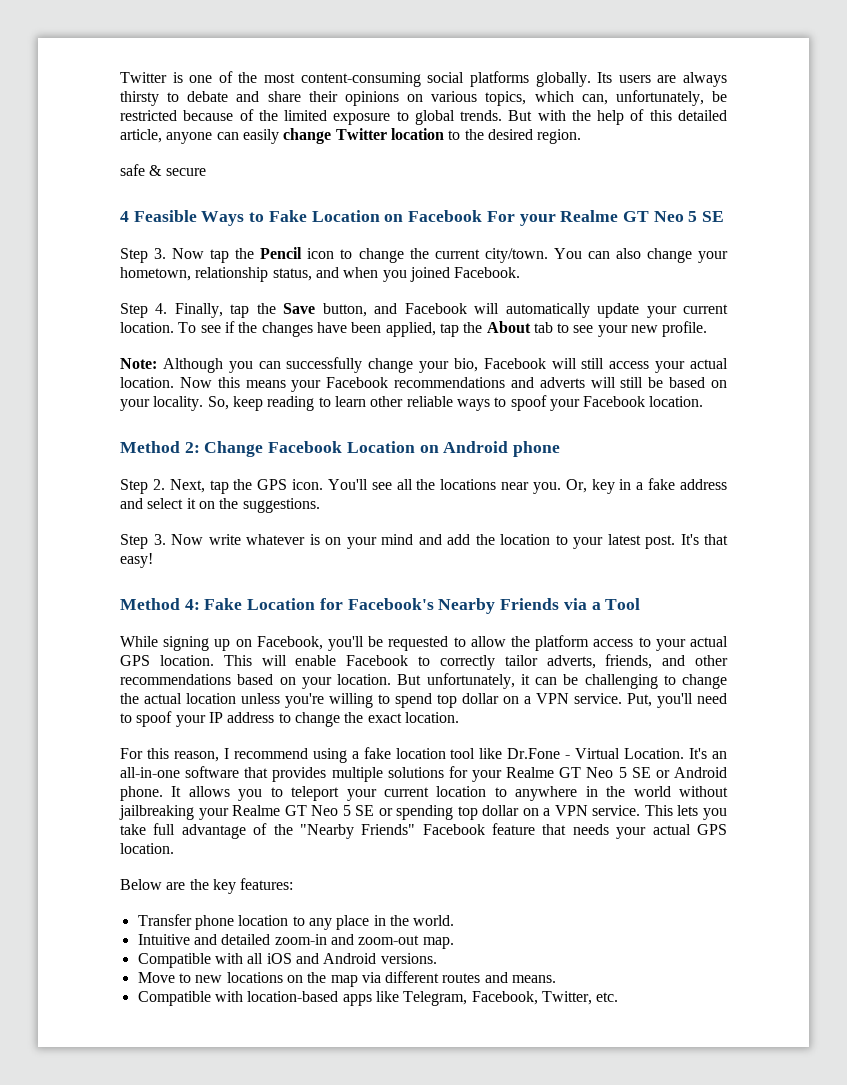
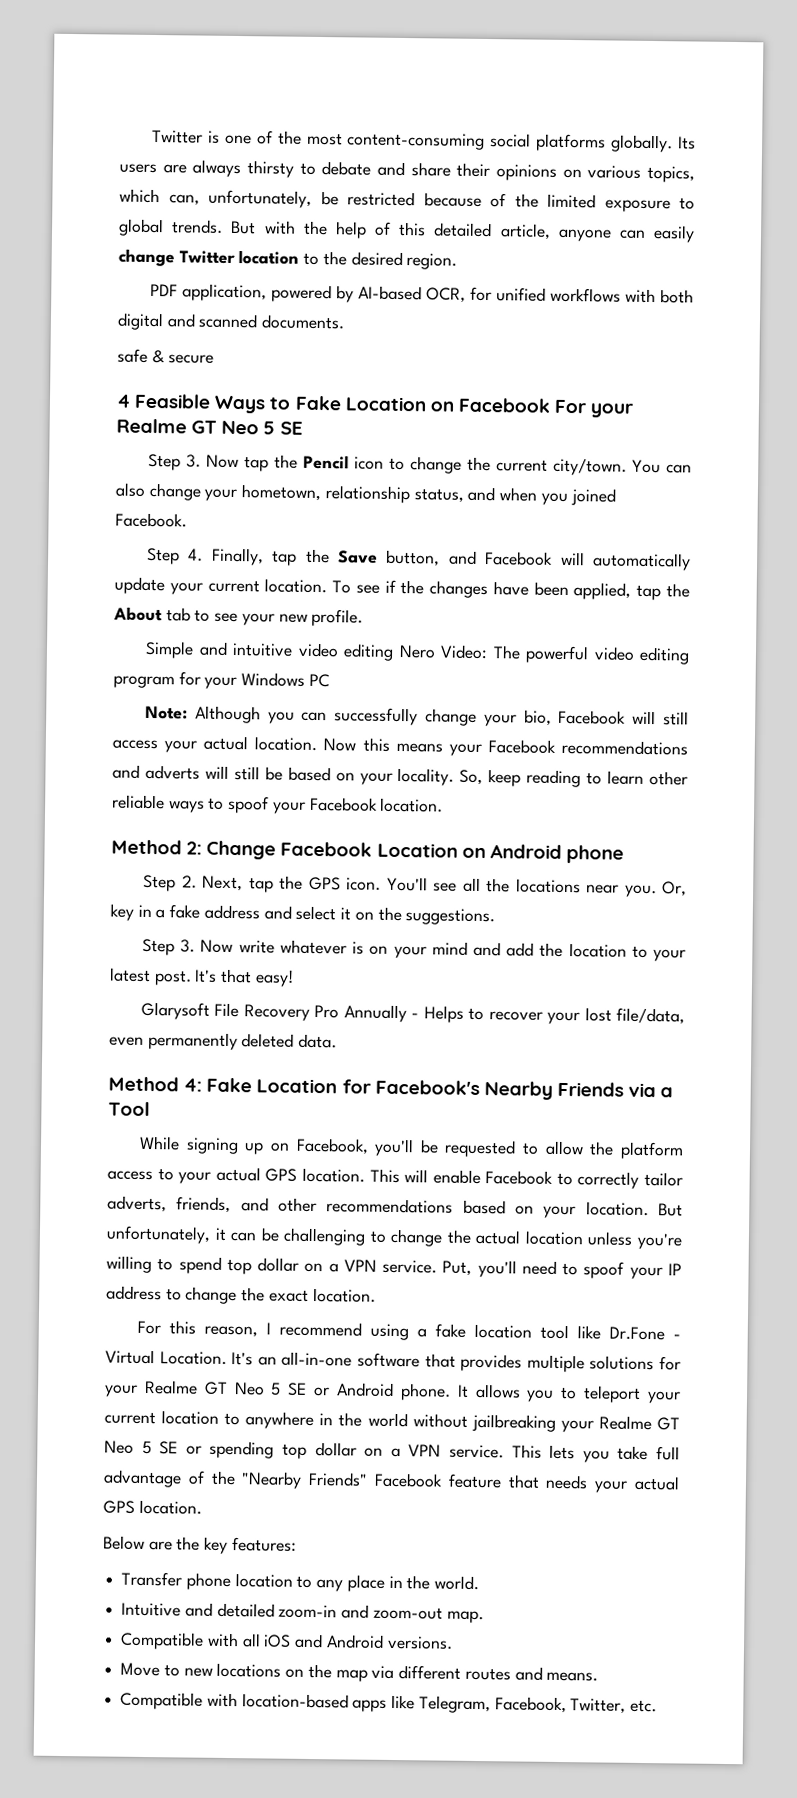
(582, 136) none -> [150,283,695,304] [117,312,346,331] // PDF application, powered by AI-based OCR, for unified workflows with both digital and scanned documents.
(708, 329) none -> [145,640,690,665] [113,671,330,690] // Simple and intuitive video editing Nero Video: The powerful video editing program for your Windows PC
(153, 560) none -> [141,1001,685,1025] [109,1031,338,1051] // Glarysoft File Recovery Pro Annually - Helps to recover your lost file/data, even permanently deleted data.

